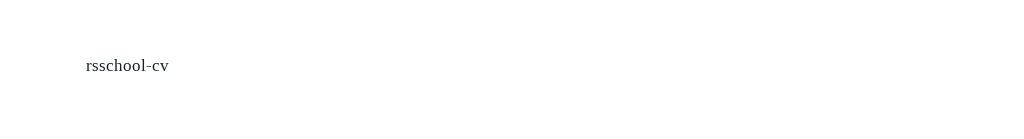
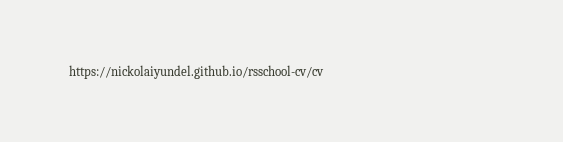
[86,59,169,71] rsschool-cv -> [69,65,324,79] https://nickolaiyundel.github.io/rsschool-cv/cv

